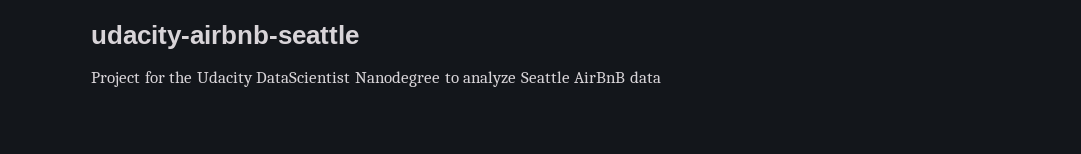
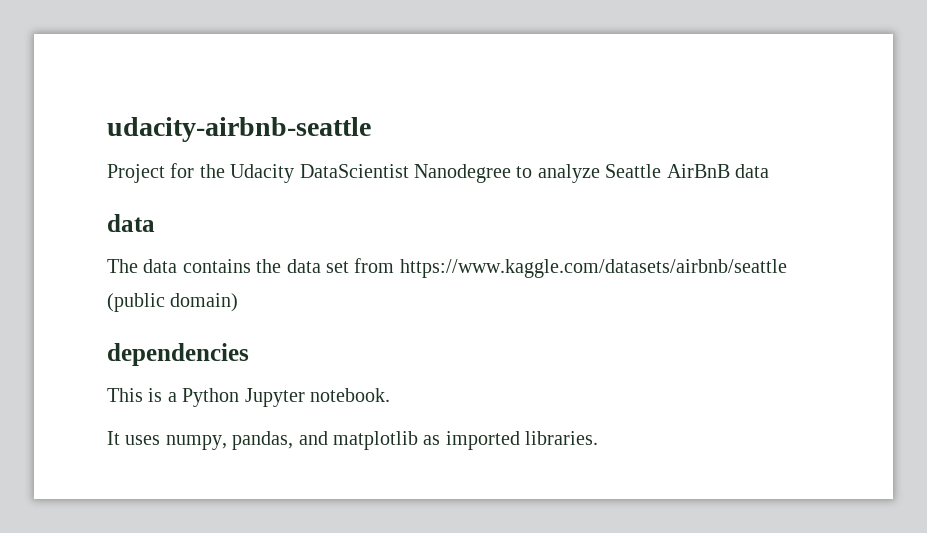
(661, 77) none -> [107,214,155,232] [107,258,787,278] [107,293,239,312] [107,343,249,366] [107,388,390,407] [107,431,599,450] // data // The data contains the data set from https://www.kaggle.com/datasets/airbnb/seattle (public domain) // dependencies // This is a Python Jupyter notebook. // It uses numpy, pandas, and matplotlib as imported libraries.

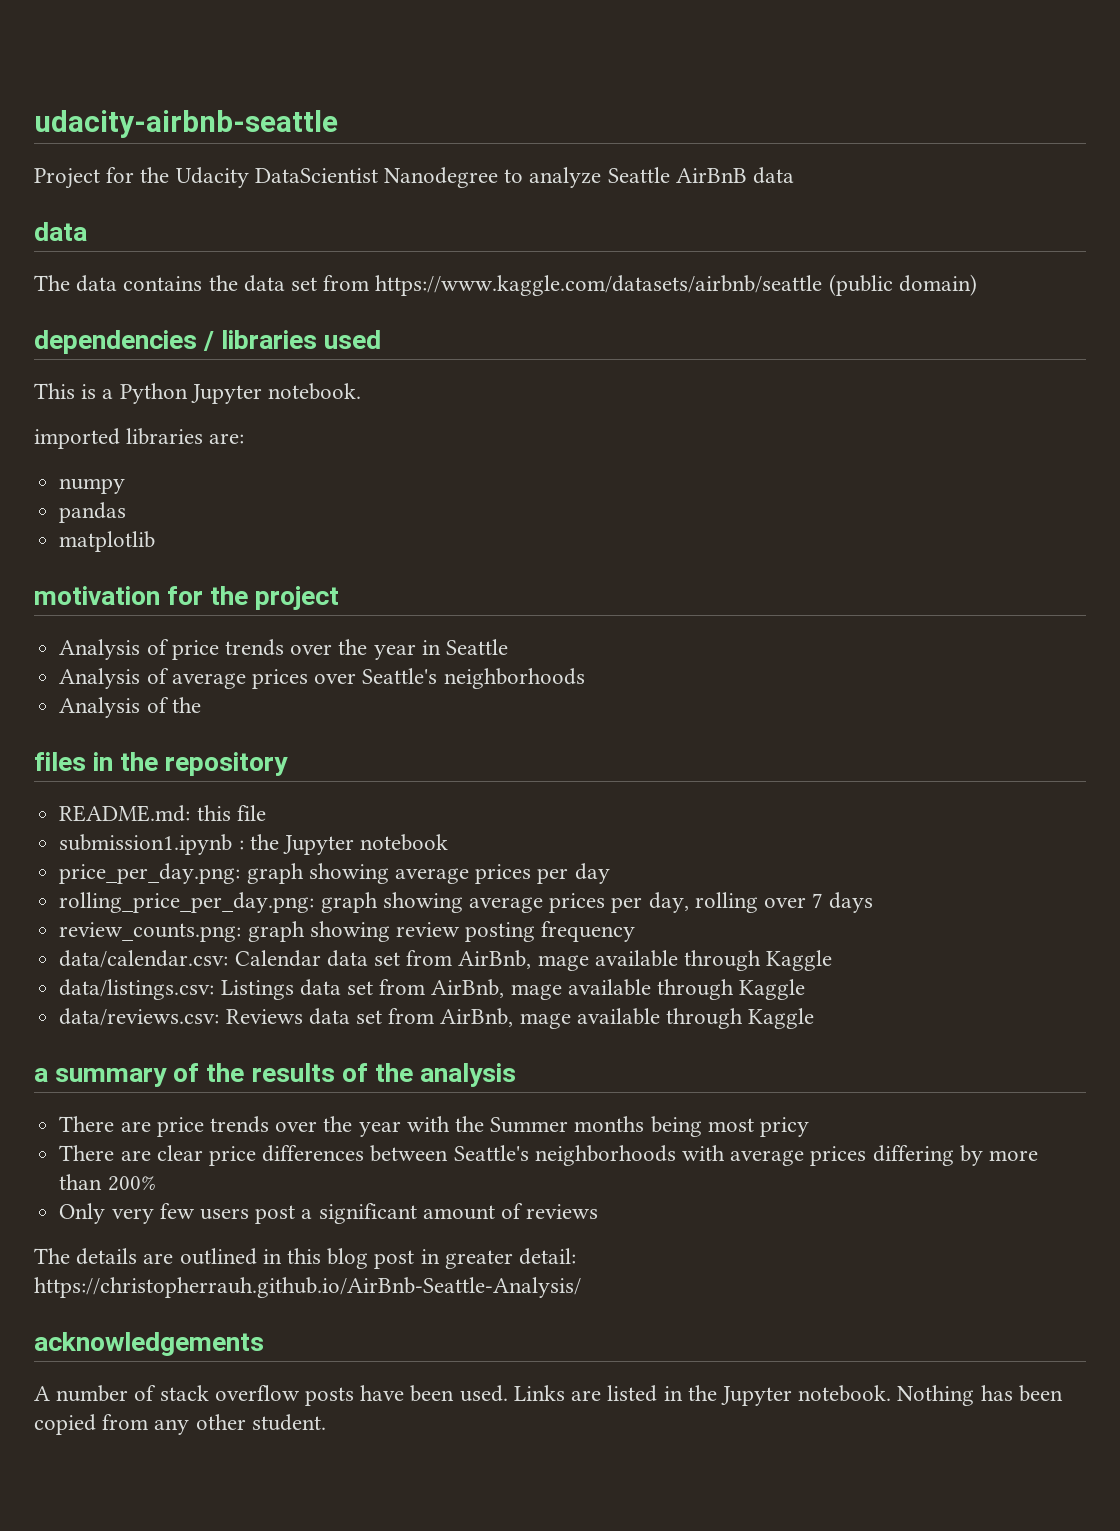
(249, 354) none -> [203,330,382,351] / libraries used
[107,431,599,450] It uses numpy, pandas, and matplotlib as imported libraries. -> [34,428,245,449] [59,478,126,494] [59,502,127,523] [59,531,156,552] [34,586,340,610] [59,639,508,660] [59,668,585,689] [59,697,201,718] [34,752,289,776] [59,805,266,822] [59,834,449,855] [59,863,610,884] [59,892,874,913] [59,921,636,942] [59,950,833,971] [59,979,806,1000] [59,1008,815,1029] [34,1063,517,1087] [59,1116,810,1137] [59,1145,1039,1166] [59,1174,156,1191] [59,1203,599,1224] [34,1248,577,1269] [34,1277,581,1298] [34,1332,264,1356] [34,1385,1063,1406] [34,1414,326,1435] imported libraries are: // numpy // pandas // matplotlib // motivation for the project // Analysis of price trends over the year in Seattle // Analysis of average prices over Seattle's neighborhoods // Analysis of the // files in the repository // README.md: this file // submission1.ipynb : the Jupyter notebook // price_per_day.png: graph showing average prices per day // rolling_price_per_day.png: graph showing average prices per day, rolling over 7 days // review_counts.png: graph showing review posting frequency // data/calendar.csv: Calendar data set from AirBnb, mage available through Kaggle // data/listings.csv: Listings data set from AirBnb, mage available through Kaggle // data/reviews.csv: Reviews data set from AirBnb, mage available through Kaggle // a summary of the results of the analysis // There are price trends over the year with the Summer months being most pricy // There are clear price differences between Seattle's neighborhoods with average prices differing by more than 200% // Only very few users post a significant amount of reviews // The details are outlined in this blog post in greater detail: https://christopherrauh.github.io/AirBnb-Seattle-Analysis/ // acknowledgements // A number of stack overflow posts have been used. Links are listed in the Jupyter notebook. Nothing has been copied from any other student.

